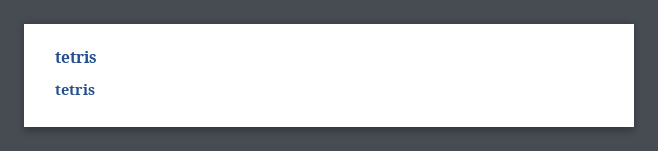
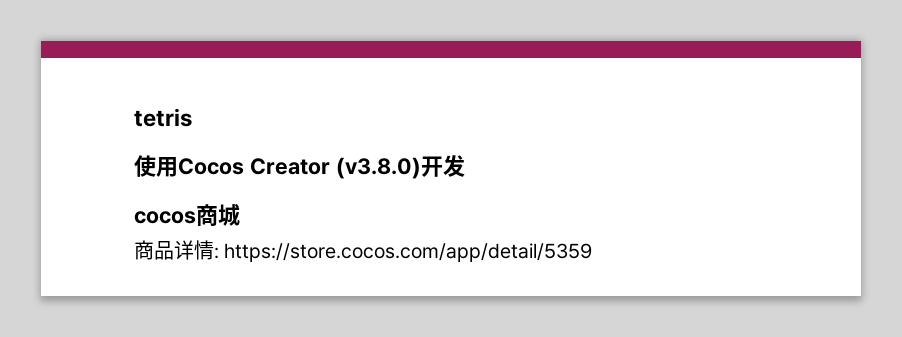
[55,84,95,95] tetris -> [134,155,465,179] [134,203,240,226] [134,240,593,262] 使用Cocos Creator (v3.8.0)开发 // cocos商城 // 商品详情: https://store.cocos.com/app/detail/5359

